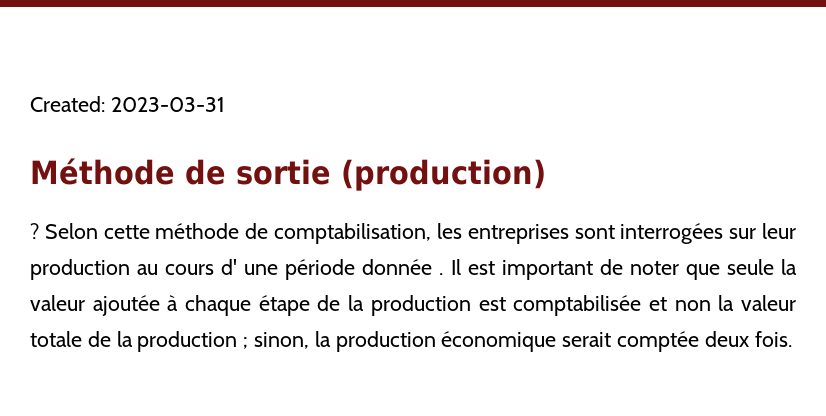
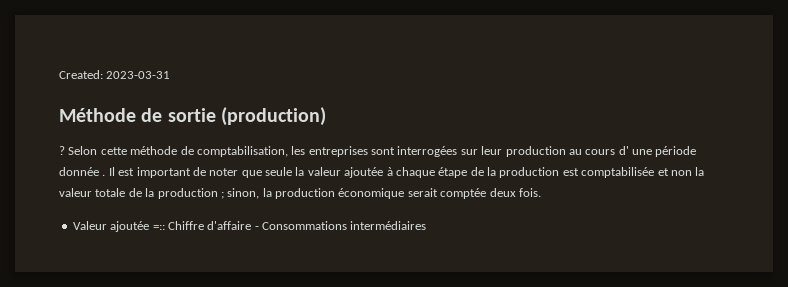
(792, 339) none -> [72,221,427,232] // Valeur ajoutée =:: Chiffre d'affaire - Consommations intermédiaires

